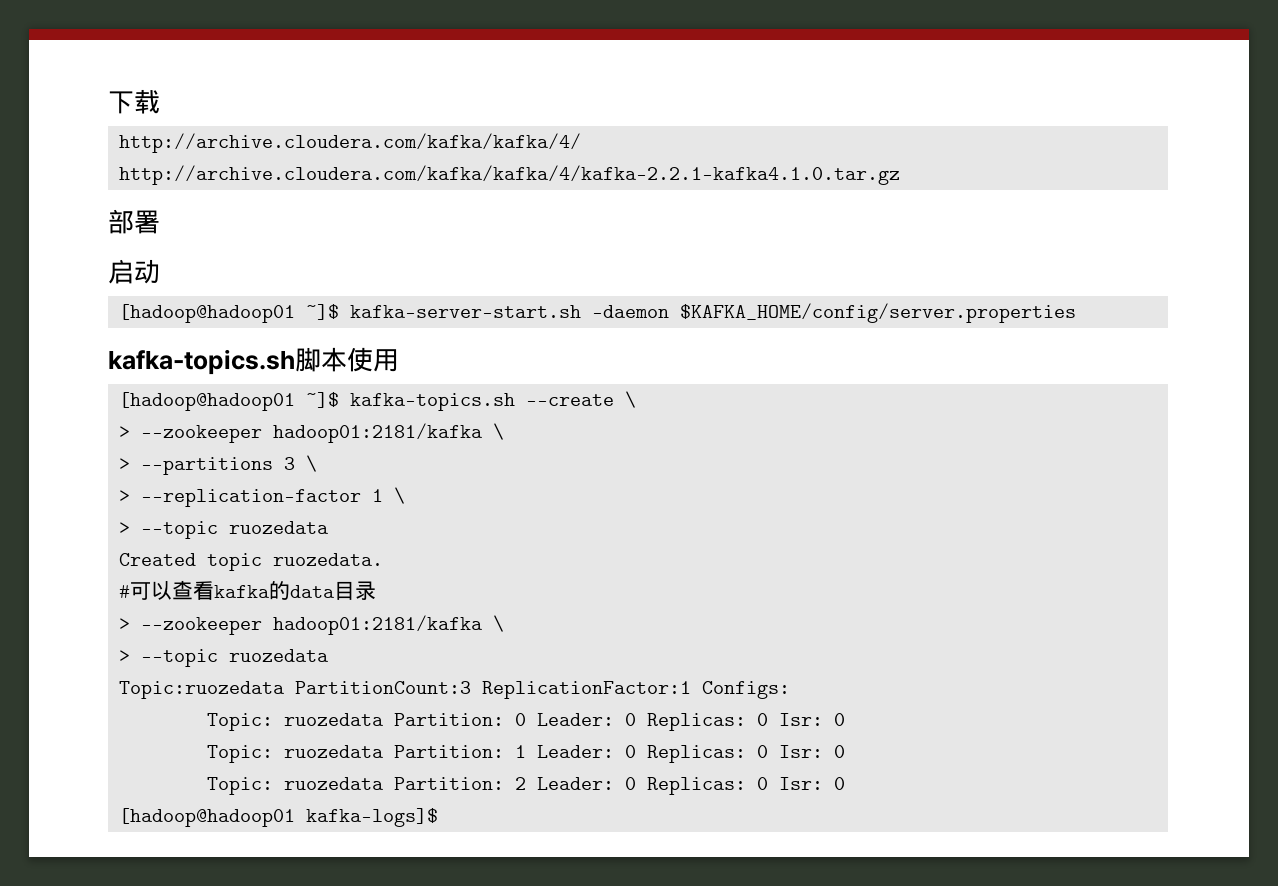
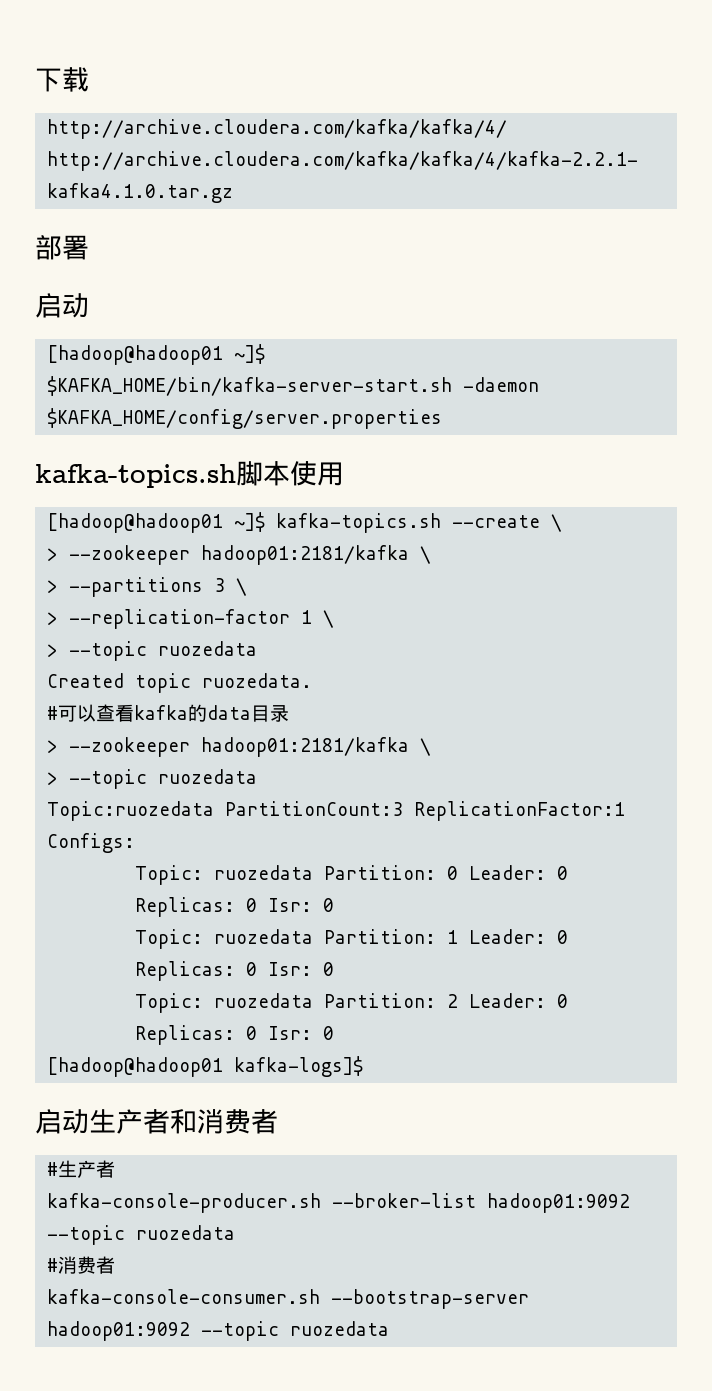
[349,305,581,318] kafka-server-start.sh -> [47,376,452,396] $KAFKA_HOME/bin/kafka-server-start.sh
(438, 817) none -> [35,1109,278,1134] [47,1160,115,1178] [47,1193,630,1213] [47,1225,235,1245] [47,1256,115,1274] [47,1289,529,1309] [47,1321,389,1341] // 启动生产者和消费者 // #生产者 // kafka-console-producer.sh --broker-list hadoop01:9092 --topic ruozedata // #消费者 // kafka-console-consumer.sh --bootstrap-server hadoop01:9092 --topic ruozedata

